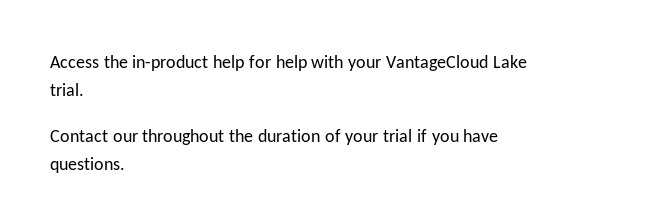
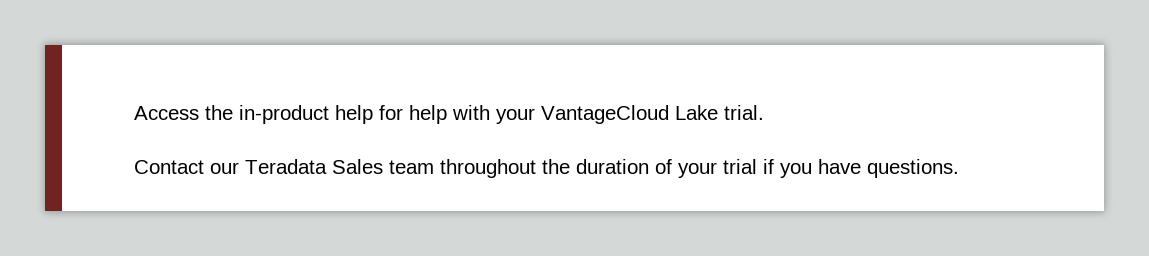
(138, 137) none -> [245,159,434,174] Teradata Sales team

